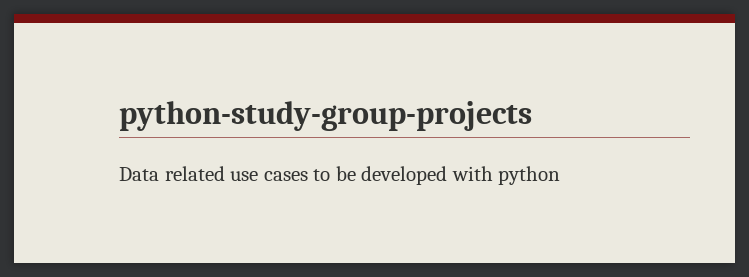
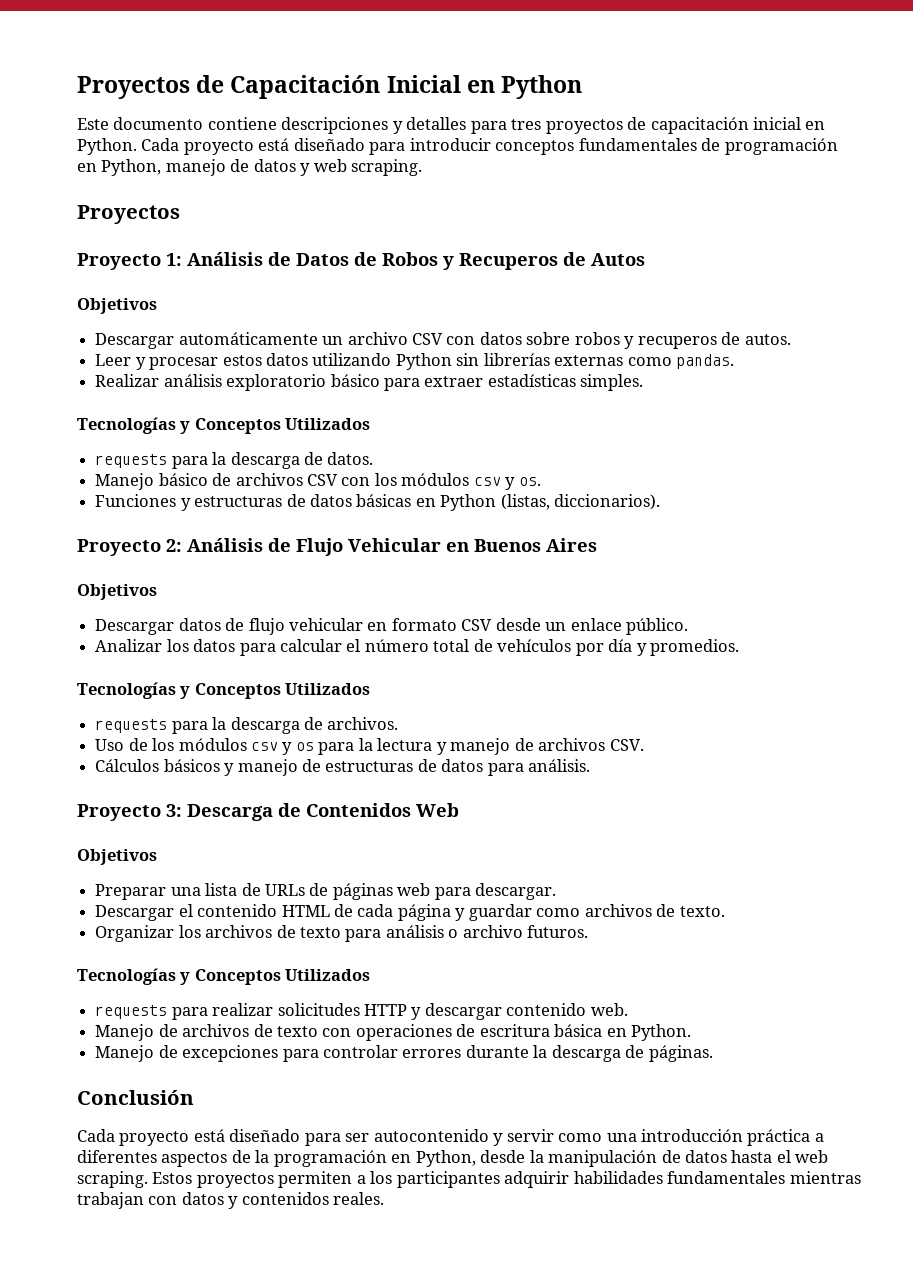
[119,101,532,131] [119,166,561,185] python-study-group-projects // Data related use cases to be developed with python -> [77,75,583,99] [77,117,826,134] [77,138,838,155] [77,159,423,176] [77,205,180,224] [77,252,645,270] [77,298,157,314] [95,332,791,349] [95,353,735,370] [95,374,644,391] [77,417,371,434] [95,452,374,469] [95,473,541,490] [95,494,661,511] [77,538,597,556] [77,584,157,600] [95,618,689,635] [95,639,740,656] [77,682,371,699] [95,717,399,734] [95,738,644,755] [95,759,591,776] [77,803,459,821] [77,849,157,865] [95,883,557,900] [95,904,725,921] [95,925,589,942] [77,968,371,985] [95,1003,628,1020] [95,1024,692,1041] [95,1045,713,1062] [77,1090,194,1105] [77,1129,824,1146] [77,1150,829,1167] [77,1171,861,1188] [77,1192,385,1209] Proyectos de Capacitación Inicial en Python // Este documento contiene descripciones y detalles para tres proyectos de capacitación inicial en Python. Cada proyecto está diseñado para introducir conceptos fundamentales de programación en Python, manejo de datos y web scraping. // Proyectos // Proyecto 1: Análisis de Datos de Robos y Recuperos de Autos // Objetivos // Descargar automáticamente un archivo CSV con datos sobre robos y recuperos de autos. // Leer y procesar estos datos utilizando Python sin librerías externas como pandas. // Realizar análisis exploratorio básico para extraer estadísticas simples. // Tecnologías y Conceptos Utilizados // requests para la descarga de datos. // Manejo básico de archivos CSV con los módulos csv y os. // Funciones y estructuras de datos básicas en Python (listas, diccionarios). // Proyecto 2: Análisis de Flujo Vehicular en Buenos Aires // Objetivos // Descargar datos de flujo vehicular en formato CSV desde un enlace público. // Analizar los datos para calcular el número total de vehículos por día y promedios. // Tecnologías y Conceptos Utilizados // requests para la descarga de archivos. // Uso de los módulos csv y os para la lectura y manejo de archivos CSV. // Cálculos básicos y manejo de estructuras de datos para análisis. // Proyecto 3: Descarga de Contenidos Web // Objetivos // Preparar una lista de URLs de páginas web para descargar. // Descargar el contenido HTML de cada página y guardar como archivos de texto. // Organizar los archivos de texto para análisis o archivo futuros. // Tecnologías y Conceptos Utilizados // requests para realizar solicitudes HTTP y descargar contenido web. // Manejo de archivos de texto con operaciones de escritura básica en Python. // Manejo de excepciones para controlar errores durante la descarga de páginas. // Conclusión // Cada proyecto está diseñado para ser autocontenido y servir como una introducción práctica a diferentes aspectos de la programación en Python, desde la manipulación de datos hasta el web scraping. Estos proyectos permiten a los participantes adquirir habilidades fundamentales mientras trabajan con datos y contenidos reales.

